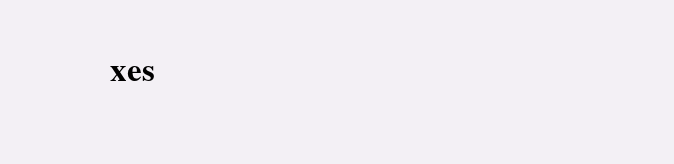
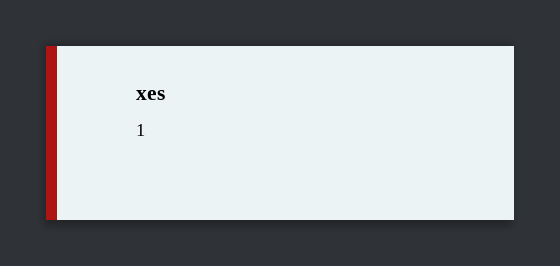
(155, 73) none -> [136,124,145,136] // 1

